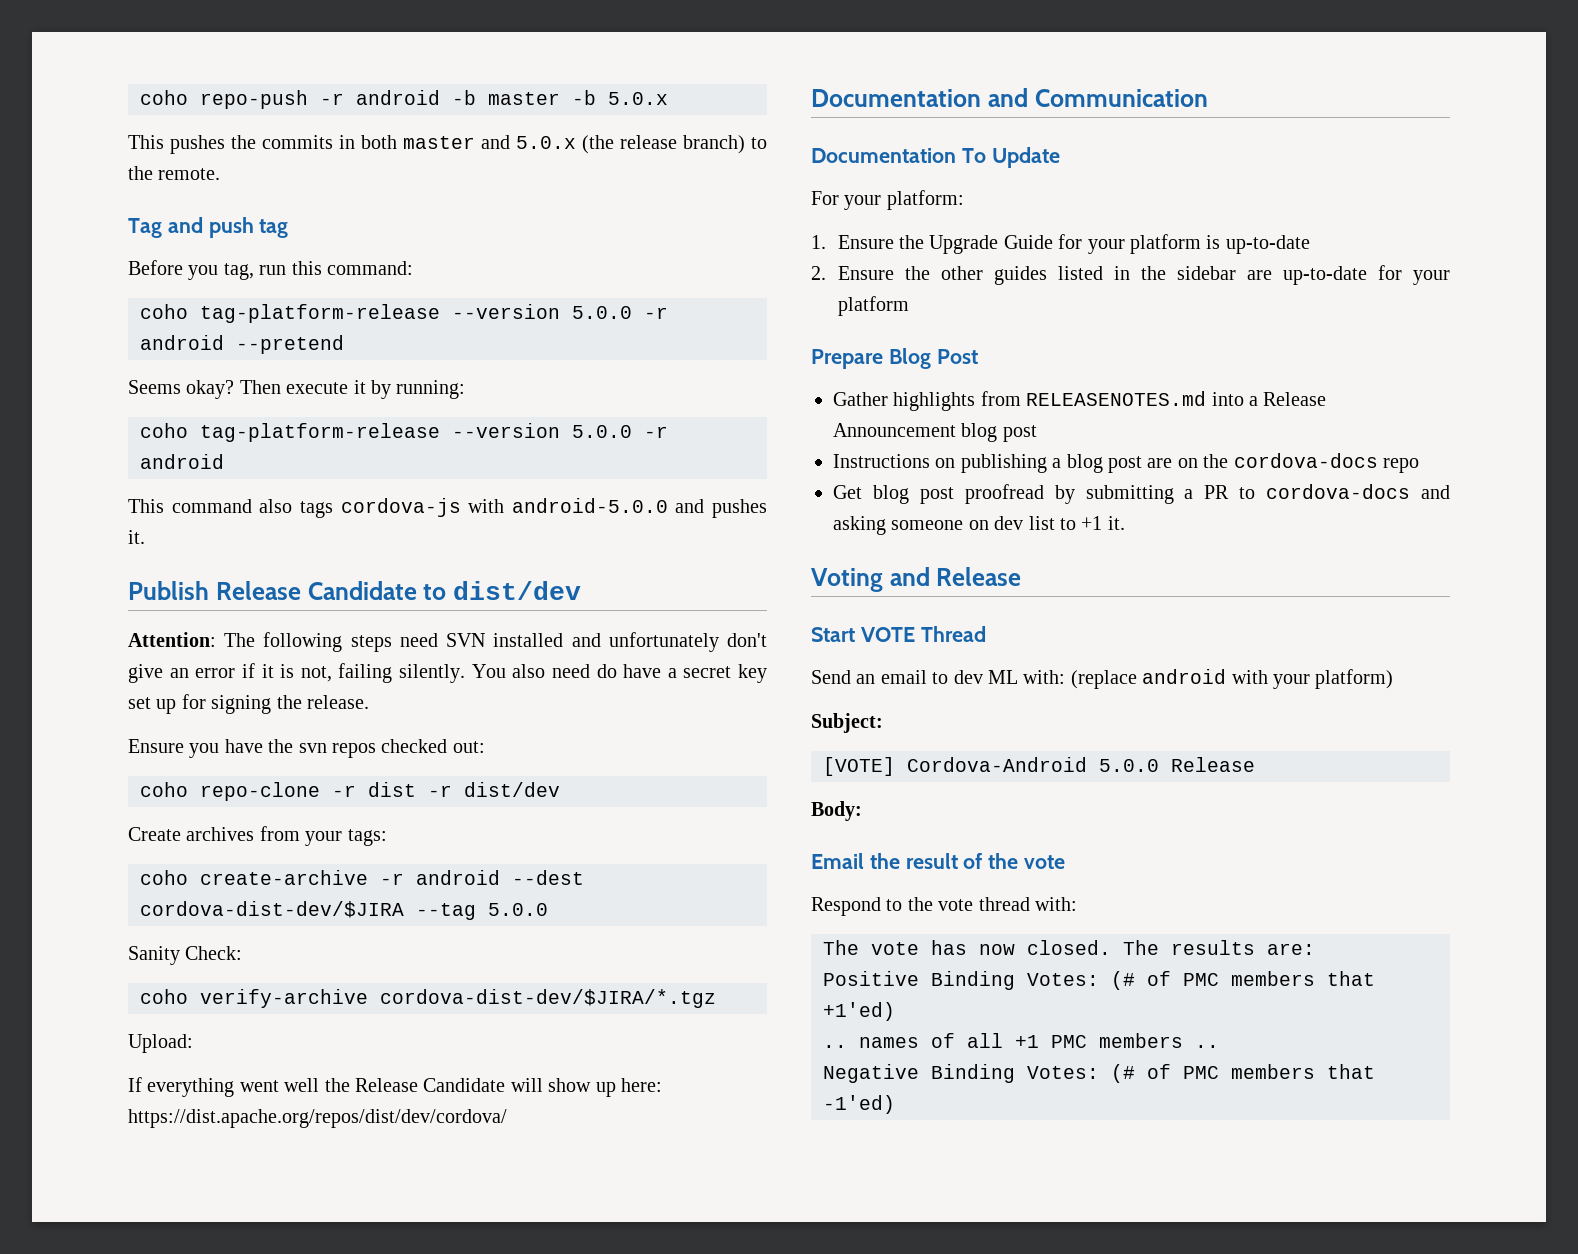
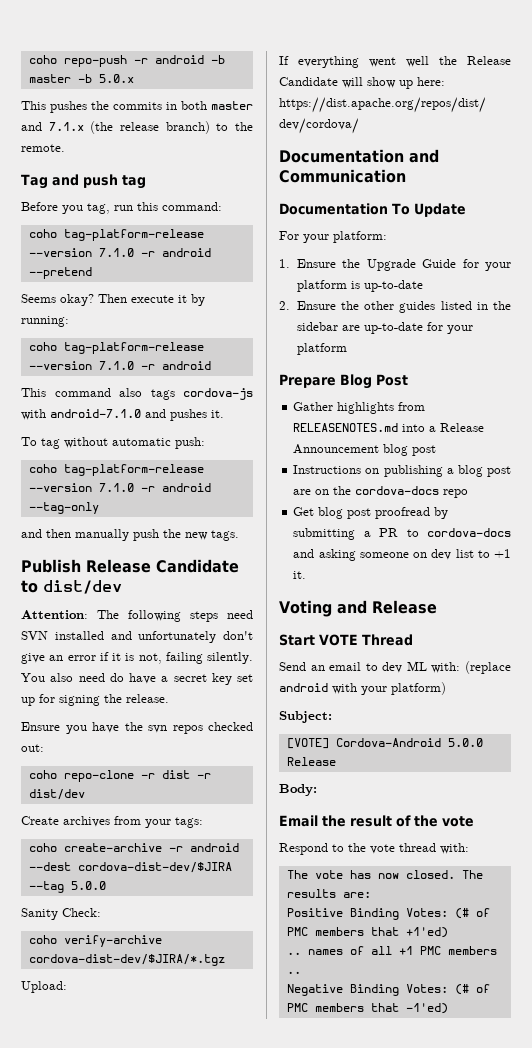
[516,136,576,149] 5.0.x -> [48,122,84,131] 7.1.x
[572,306,632,319] 5.0.0 -> [98,248,134,257] 7.1.0
[572,425,632,438] 5.0.0 -> [98,361,134,370] 7.1.0
[511,498,668,513] android-5.0.0 -> [50,409,141,418] android-7.1.0
(145, 537) none -> [21,437,205,449] [28,464,204,476] [28,483,211,492] [28,502,99,514] [21,529,239,541] // To tag without automatic push: // coho tag-platform-release --version 7.1.0 -r android --tag-only // and then manually push the new tags.

